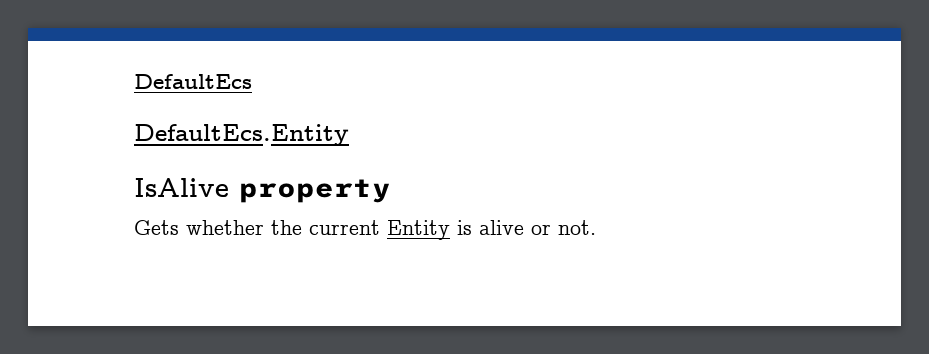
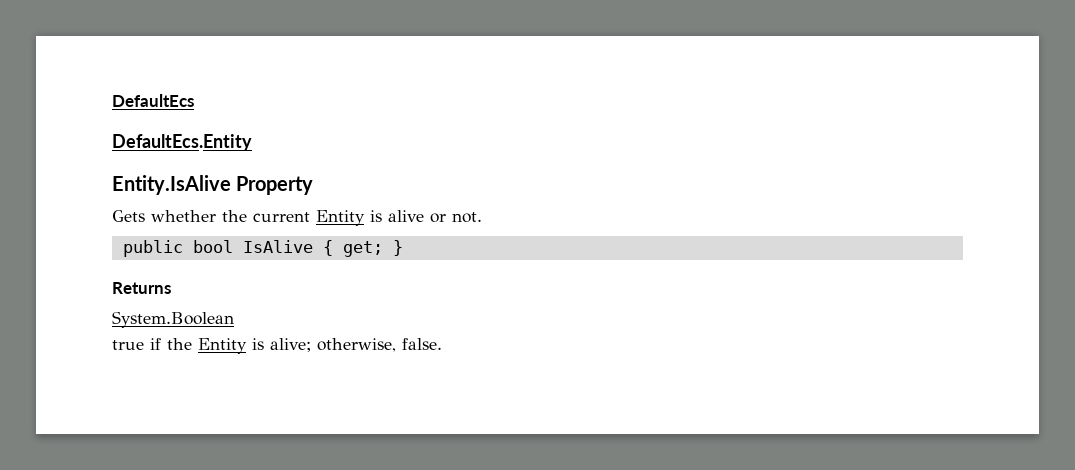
[134,178,391,203] IsAlive property -> [112,175,314,195] Entity.IsAlive Property
(596, 227) none -> [122,240,403,257] [112,282,171,294] [112,311,234,328] [112,338,442,354] // public bool IsAlive { get; } // Returns // System.Boolean // true if the Entity is alive; otherwise, false.

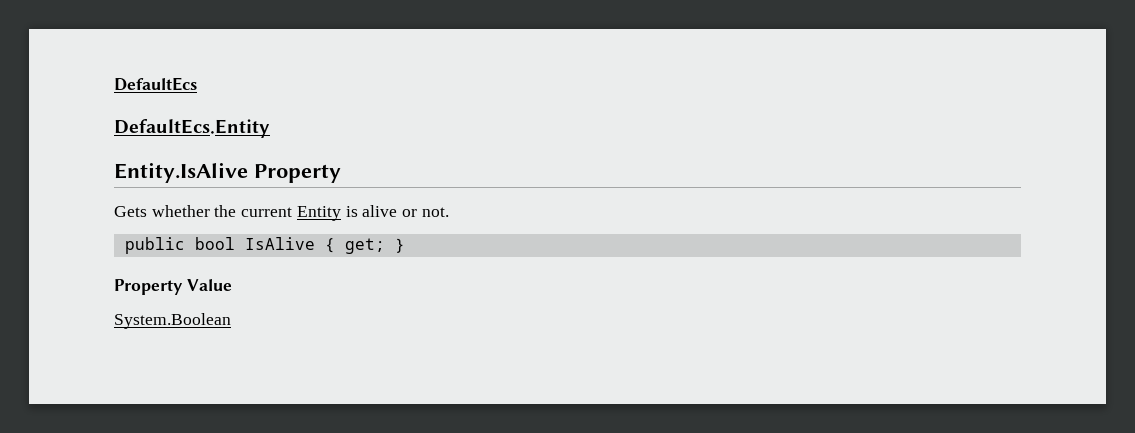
[112,282,171,294] Returns -> [114,279,232,295] Property Value
[112,338,442,354] // true if the Entity is alive; otherwise, false. -> (231, 321) none

